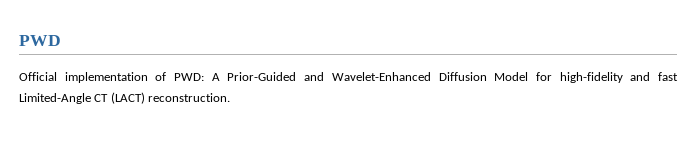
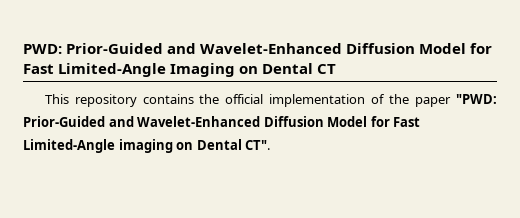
[19,35,61,46] [19,72,678,83] [19,92,231,104] PWD // Official implementation of PWD: A Prior-Guided and Wavelet-Enhanced Diffusion Model for high-fidelity and fast Limited-Angle CT (LACT) reconstruction. -> [23,43,493,54] [23,63,337,77] [44,94,497,107] [23,116,421,127] [23,139,271,153] PWD: Prior-Guided and Wavelet-Enhanced Diffusion Model for Fast Limited-Angle Imaging on Dental CT // This repository contains the official implementation of the paper "PWD: Prior-Guided and Wavelet-Enhanced Diffusion Model for Fast Limited-Angle imaging on Dental CT".

